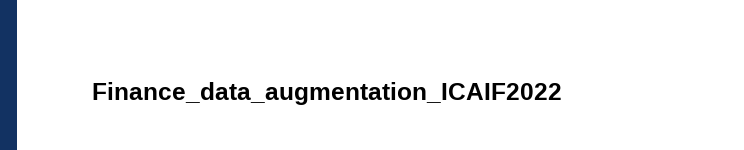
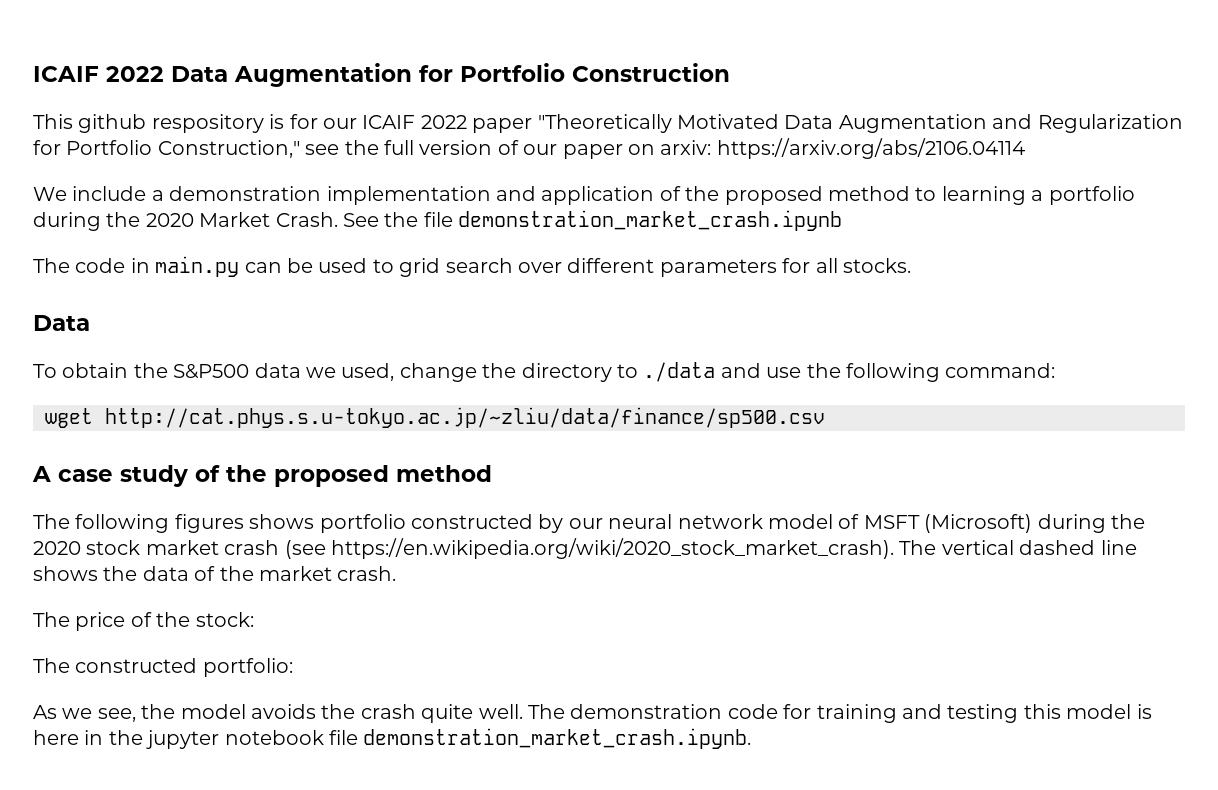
[92,82,562,105] Finance_data_augmentation_ICAIF2022 -> [33,63,730,87] [33,114,1183,133] [33,138,1025,159] [33,186,1135,205] [33,210,843,231] [33,256,911,277] [33,315,90,331] [33,362,1056,382] [45,407,825,428] [32,465,492,487] [33,514,1145,533] [33,538,1137,559] [33,566,397,581] [33,612,254,631] [33,658,293,677] [33,704,1152,723] [33,728,752,749] ICAIF 2022 Data Augmentation for Portfolio Construction // This github respository is for our ICAIF 2022 paper "Theoretically Motivated Data Augmentation and Regularization for Portfolio Construction," see the full version of our paper on arxiv: https://arxiv.org/abs/2106.04114 // We include a demonstration implementation and application of the proposed method to learning a portfolio during the 2020 Market Crash. See the file demonstration_market_crash.ipynb // The code in main.py can be used to grid search over different parameters for all stocks. // Data // To obtain the S&P500 data we used, change the directory to ./data and use the following command: // wget http://cat.phys.s.u-tokyo.ac.jp/~zliu/data/finance/sp500.csv // A case study of the proposed method // The following figures shows portfolio constructed by our neural network model of MSFT (Microsoft) during the 2020 stock market crash (see https://en.wikipedia.org/wiki/2020_stock_market_crash). The vertical dashed line shows the data of the market crash. // The price of the stock: // The constructed portfolio: // As we see, the model avoids the crash quite well. The demonstration code for training and testing this model is here in the jupyter notebook file demonstration_market_crash.ipynb.

